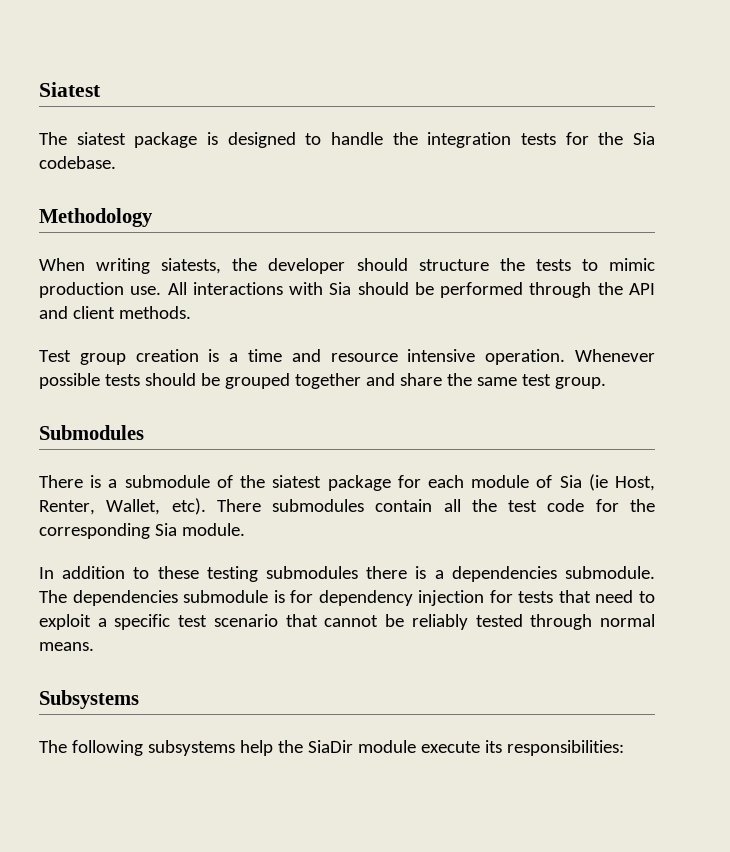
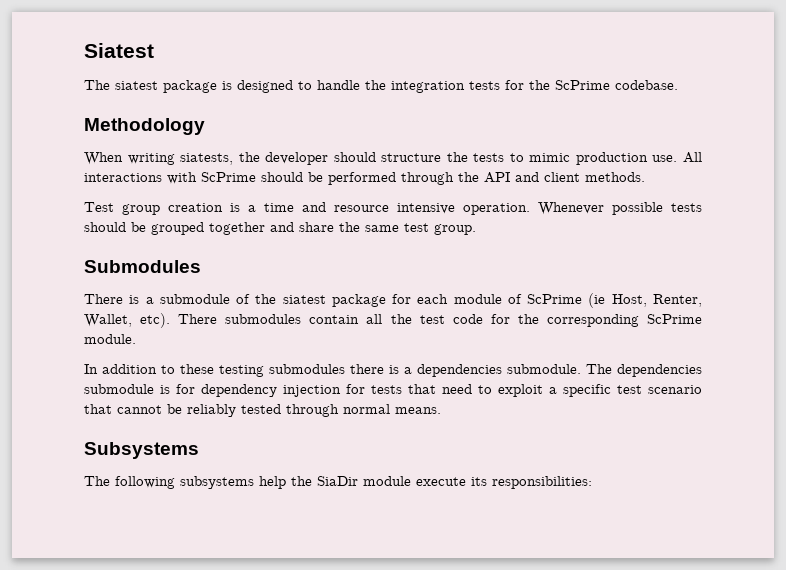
[632,132,655,145] Sia -> [555,80,610,90] ScPrime
[329,282,352,295] Sia -> [201,172,256,182] ScPrime
[559,475,582,488] Sia -> [527,294,583,304] ScPrime
[154,523,177,536] Sia -> [646,314,702,324] ScPrime

